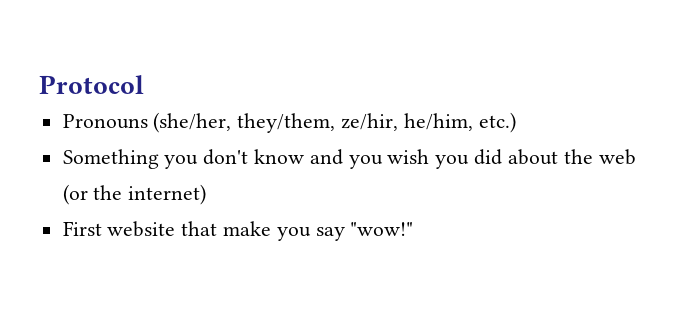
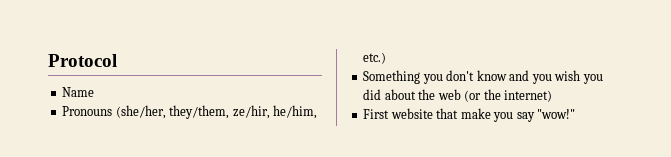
(144, 84) none -> [62,87,95,97] // Name

